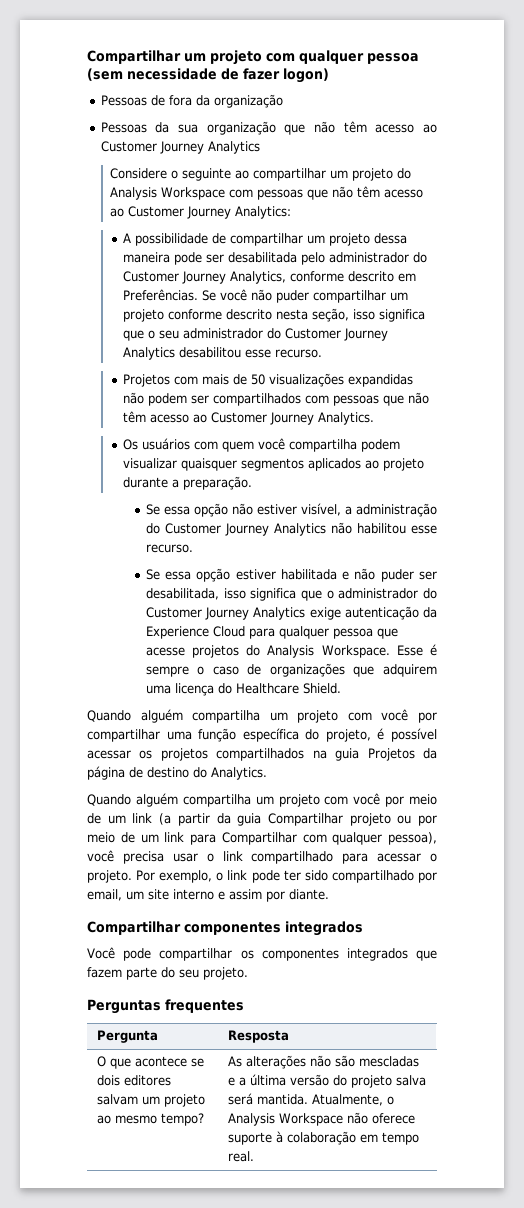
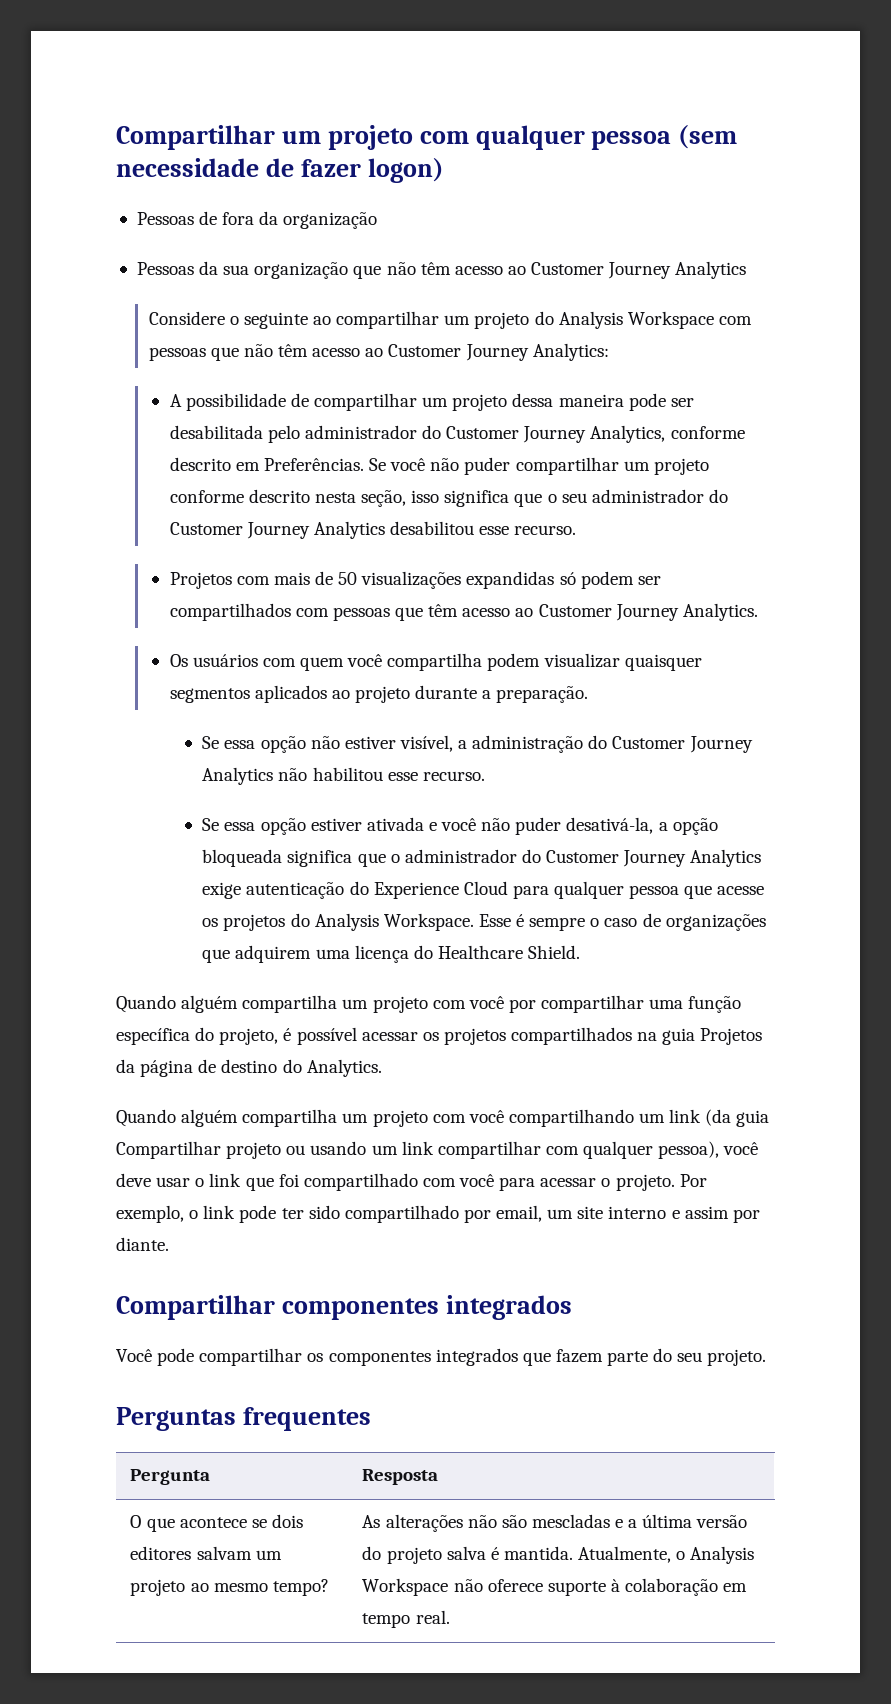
[123,392,145,404] não -> [559,572,576,585] só
[408,392,430,404] não -> (423, 614) none
[280,568,437,582] [145,588,246,600] habilitada e não puder ser desabilitada, isso -> [366,817,718,835] [202,849,283,867] ativada e você não puder desativá-la, a opção bloqueada
[422,607,437,618] da -> [349,881,369,895] do
(185, 651) none -> [202,918,219,927] os
[385,794,437,807] [87,813,437,826] [87,832,297,845] por meio de um link (a partir da guia Compartilhar projeto ou por meio de um link para Compartilhar -> [508,1109,770,1127] [116,1141,541,1159] compartilhando um link (da guia Compartilhar projeto ou usando um link compartilhar
[122,851,164,864] precisa -> [116,1173,151,1187] deve
[251,851,334,864] compartilhado -> [245,1173,495,1191] que foi compartilhado com você
[227,1093,253,1105] será -> [490,1547,499,1560] é

